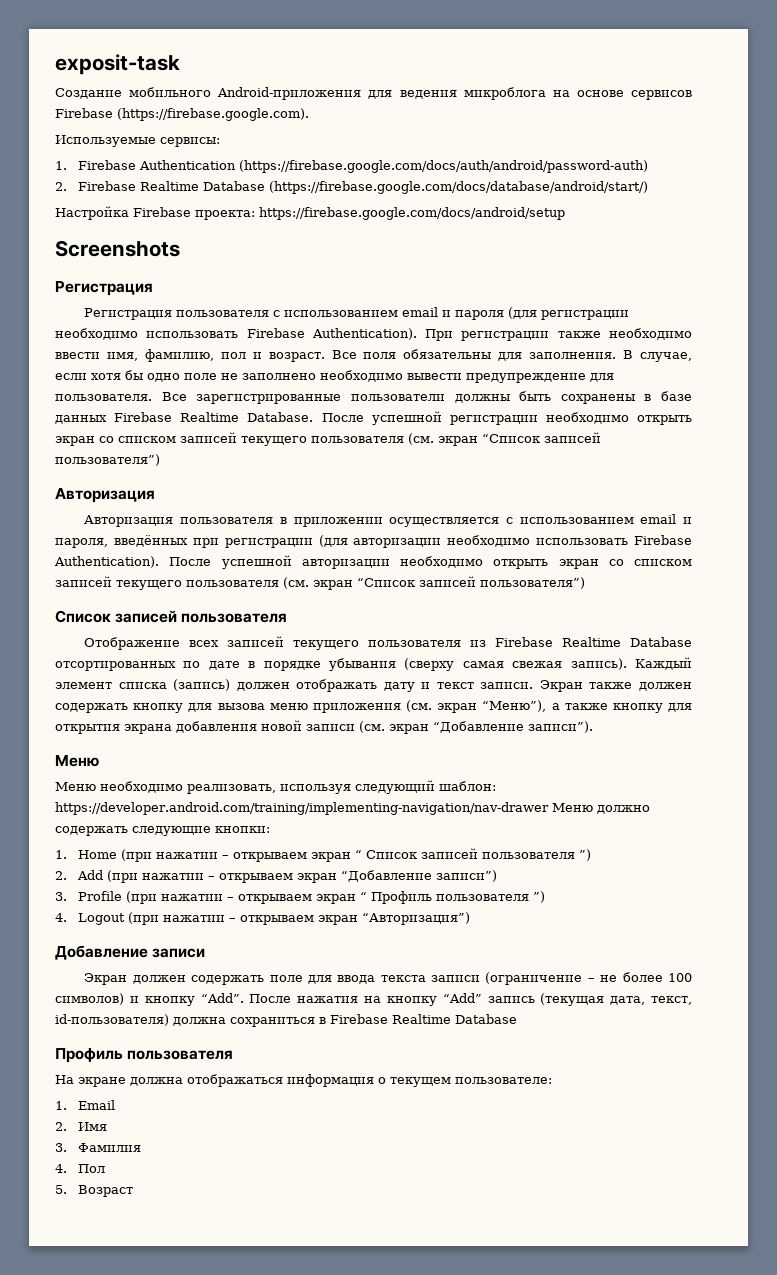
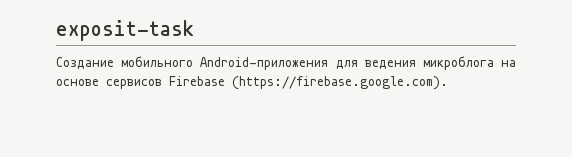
[55,135,220,147] [55,160,648,173] [55,181,648,194] [55,206,565,220] [55,240,180,257] [55,281,153,296] [84,307,630,320] [55,328,692,341] [55,349,692,362] [55,370,614,383] [55,391,692,404] [55,411,692,425] [55,432,601,446] [55,454,160,466] [55,488,155,503] [84,514,692,527] [55,535,692,548] [54,555,692,569] [55,576,585,590] [55,610,288,623] [84,636,692,650] [55,657,692,671] [55,679,692,692] [55,700,692,713] [55,720,593,734] [55,755,99,767] [55,780,496,794] [55,802,650,815] [55,826,270,836] [55,848,591,862] [55,870,497,883] [55,891,545,904] [55,912,470,925] [55,945,206,960] [84,972,692,985] [55,993,692,1006] [55,1014,517,1027] [55,1048,234,1063] [55,1074,552,1087] [55,1100,115,1110] [55,1122,107,1131] [55,1143,141,1152] [55,1164,105,1173] [55,1185,133,1197] // Используемые сервисы: // 1. Firebase Authentication (https://firebase.google.com/docs/auth/android/password-auth) // 2. Firebase Realtime Database (https://firebase.google.com/docs/database/android/start/) // Настройка Firebase проекта: https://firebase.google.com/docs/android/setup // Screenshots // Регистрация // Регистрация пользователя с использованием email и пароля (для регистрации необходимо использовать Firebase Authentication). При регистрации также необходимо ввести имя, фамилию, пол и возраст. Все поля обязательны для заполнения. В случае, если хотя бы одно поле не заполнено необходимо вывести предупреждение для пользователя. Все зарегистрированные пользователи должны быть сохранены в базе данных Firebase Realtime Database. После успешной регистрации необходимо открыть экран со списком записей текущего пользователя (см. экран “Список записей пользователя”) // Авторизация // Авторизация пользователя в приложении осуществляется с использованием email и пароля, введённых при регистрации (для авторизации необходимо использовать Firebase Authentication). После успешной авторизации необходимо открыть экран со списком записей текущего пользователя (см. экран “Список записей пользователя”) // Список записей пользователя // Отображение всех записей текущего пользователя из Firebase Realtime Database отсортированных по дате в порядке убывания (сверху самая свежая запись). Каждый элемент списка (запись) должен отображать дату и текст записи. Экран также должен содержать кнопку для вызова меню приложения (см. экран “Меню”), а также кнопку для открытия экрана добавления новой записи (см. экран “Добавление записи”). // Меню // Меню необходимо реализовать, используя следующий шаблон: https://developer.android.com/training/implementing-navigation/nav-drawer Меню должно содержать следующие кнопки: // 1. Home (при нажатии – открываем экран “ Список записей пользователя ”) // 2. Add (при нажатии – открываем экран “Добавление записи”) // 3. Profile (при нажатии – открываем экран “ Профиль пользователя ”) // 4. Logout (при нажатии – открываем экран “Авторизация”) // Добавление записи // Экран должен содержать поле для ввода текста записи (ограничение – не более 100 символов) и кнопку “Add”. После нажатия на кнопку “Add” запись (текущая дата, текст, id-пользователя) должна сохраниться в Firebase Realtime Database // Профиль пользователя // На экране должна отображаться информация о текущем пользователе: // 1. Email // 2. Имя // 3. Фамилия // 4. Пол // 5. Возраст -> (448, 83) none

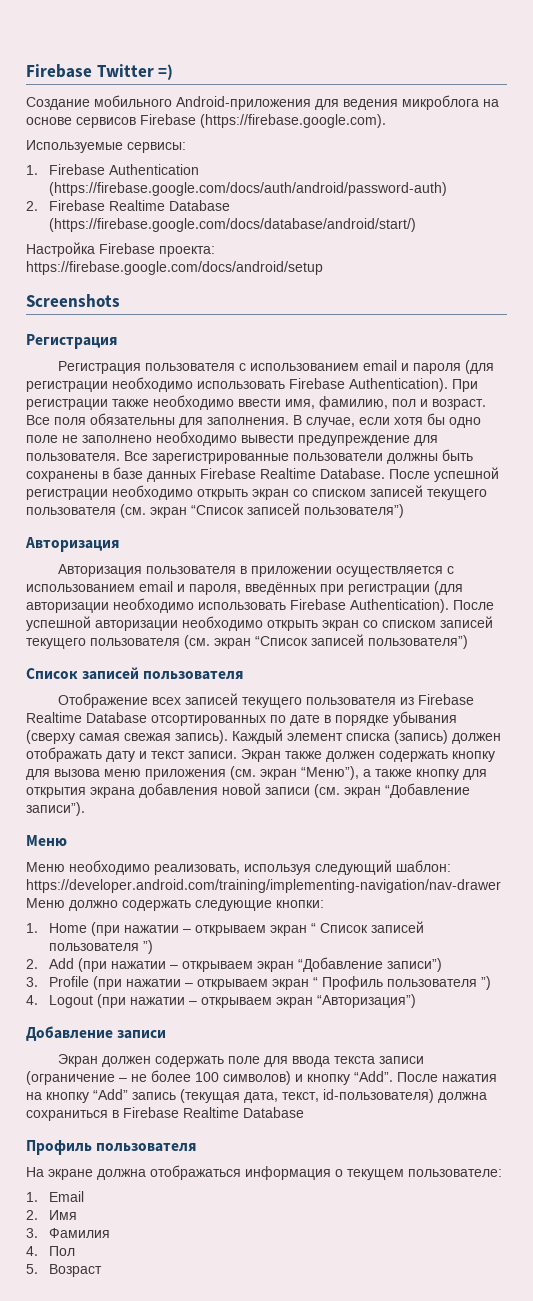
[56,20,194,41] exposit-task -> [26,64,174,80] Firebase Twitter =)
(448, 83) none -> [26,140,186,153] [26,164,200,175] [49,182,448,196] [26,200,231,211] [49,218,417,232] [26,242,215,257] [26,261,323,275] [26,294,120,307] [26,334,117,349] [57,360,494,374] [26,377,478,392] [26,395,486,410] [26,413,481,428] [26,431,438,446] [26,449,473,464] [26,467,499,482] [26,485,487,500] [26,503,404,518] [25,537,119,552] [57,564,454,577] [26,581,463,595] [26,598,494,613] [26,616,493,631] [26,634,468,649] [26,667,244,680] [57,693,474,708] [26,711,457,726] [26,729,501,744] [26,747,495,762] [26,766,487,780] [26,783,470,798] [26,802,85,816] [26,835,67,847] [26,860,451,875] [26,879,501,893] [26,898,324,911] [26,921,425,936] [49,940,154,954] [26,957,443,972] [26,976,492,990] [26,994,417,1008] [26,1026,167,1041] [57,1054,424,1067] [26,1070,497,1085] [26,1089,487,1103] [26,1107,304,1121] [26,1140,197,1155] [26,1165,502,1180] [26,1191,85,1202] [26,1210,78,1220] [26,1228,111,1238] [26,1246,76,1256] [26,1264,103,1277] // Используемые сервисы: // 1. Firebase Authentication (https://firebase.google.com/docs/auth/android/password-auth) // 2. Firebase Realtime Database (https://firebase.google.com/docs/database/android/start/) // Настройка Firebase проекта: https://firebase.google.com/docs/android/setup // Screenshots // Регистрация // Регистрация пользователя с использованием email и пароля (для регистрации необходимо использовать Firebase Authentication). При регистрации также необходимо ввести имя, фамилию, пол и возраст. Все поля обязательны для заполнения. В случае, если хотя бы одно поле не заполнено необходимо вывести предупреждение для пользователя. Все зарегистрированные пользователи должны быть сохранены в базе данных Firebase Realtime Database. После успешной регистрации необходимо открыть экран со списком записей текущего пользователя (см. экран “Список записей пользователя”) // Авторизация // Авторизация пользователя в приложении осуществляется с использованием email и пароля, введённых при регистрации (для авторизации необходимо использовать Firebase Authentication). После успешной авторизации необходимо открыть экран со списком записей текущего пользователя (см. экран “Список записей пользователя”) // Список записей пользователя // Отображение всех записей текущего пользователя из Firebase Realtime Database отсортированных по дате в порядке убывания (сверху самая свежая запись). Каждый элемент списка (запись) должен отображать дату и текст записи. Экран также должен содержать кнопку для вызова меню приложения (см. экран “Меню”), а также кнопку для открытия экрана добавления новой записи (см. экран “Добавление записи”). // Меню // Меню необходимо реализовать, используя следующий шаблон: https://developer.android.com/training/implementing-navigation/nav-drawer Меню должно содержать следующие кнопки: // 1. Home (при нажатии – открываем экран “ Список записей пользователя ”) // 2. Add (при нажатии – открываем экран “Добавление записи”) // 3. Profile (при нажатии – открываем экран “ Профиль пользователя ”) // 4. Logout (при нажатии – открываем экран “Авторизация”) // Добавление записи // Экран должен содержать поле для ввода текста записи (ограничение – не более 100 символов) и кнопку “Add”. После нажатия на кнопку “Add” запись (текущая дата, текст, id-пользователя) должна сохраниться в Firebase Realtime Database // Профиль пользователя // На экране должна отображаться информация о текущем пользователе: // 1. Email // 2. Имя // 3. Фамилия // 4. Пол // 5. Возраст

